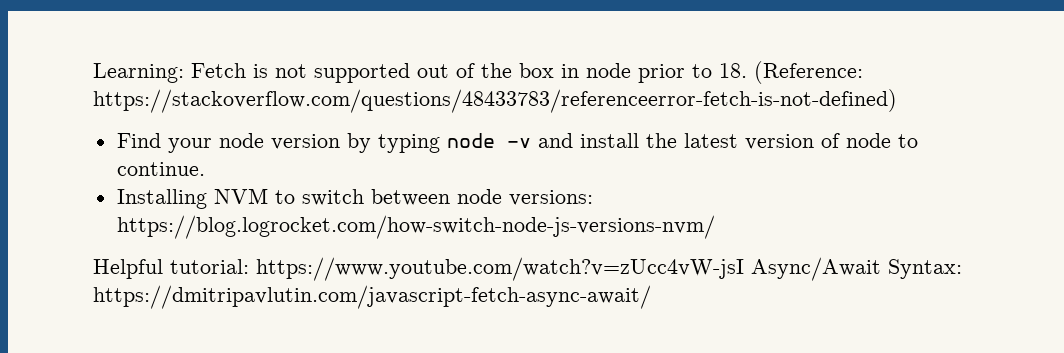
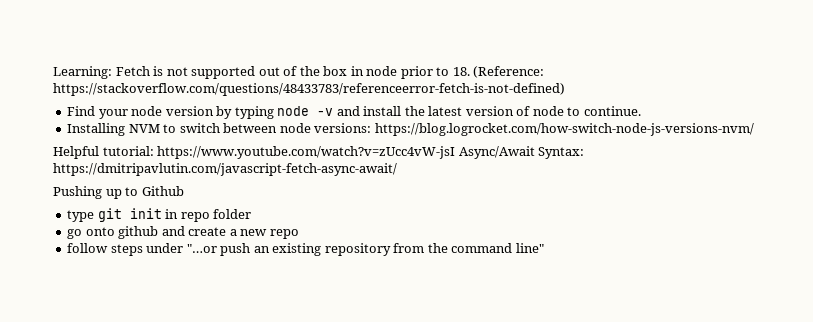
(651, 297) none -> [53,186,184,199] [67,208,252,222] [67,226,299,239] [67,243,544,256] // Pushing up to Github // type git init in repo folder // go onto github and create a new repo // follow steps under "…or push an existing repository from the command line"

